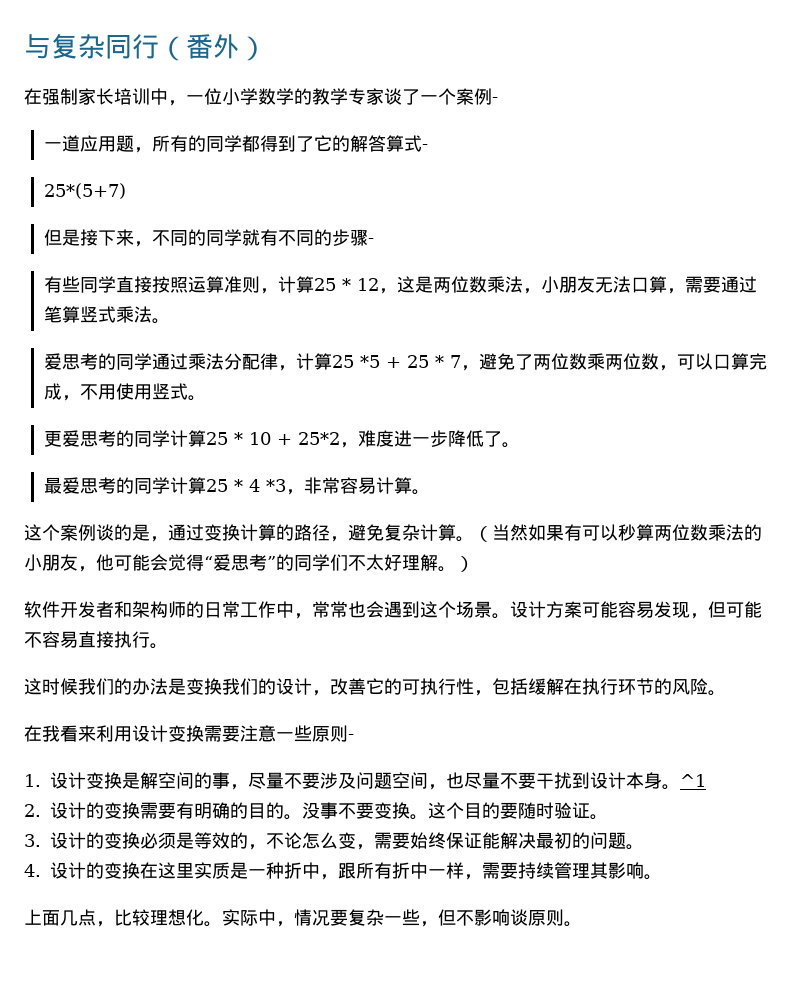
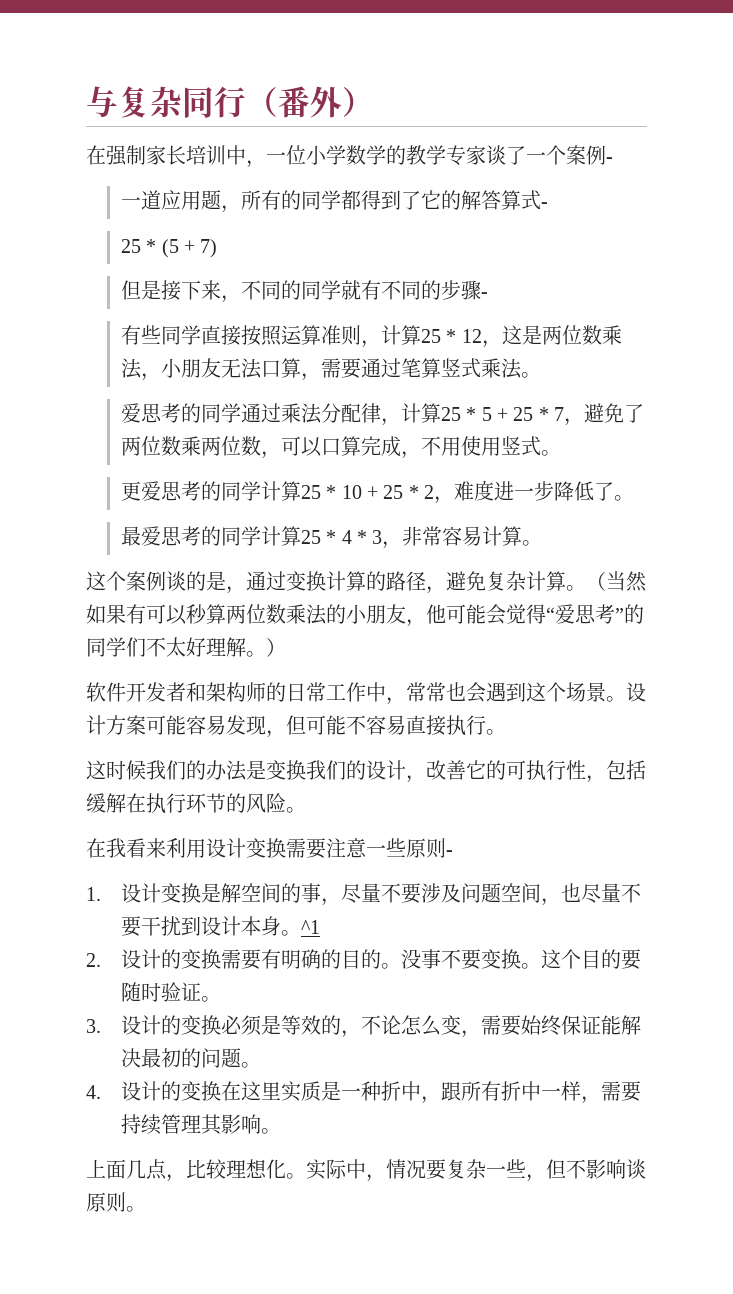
[43,183,126,199] 25*(5+7) -> [120,239,218,258] 25 * (5 + 7)
[359,355,380,368] *5 -> [466,407,492,421] * 5
[297,432,340,445] 25*2 -> [383,485,435,499] 25 * 2
[265,479,286,492] *3 -> [356,530,383,544] * 3

